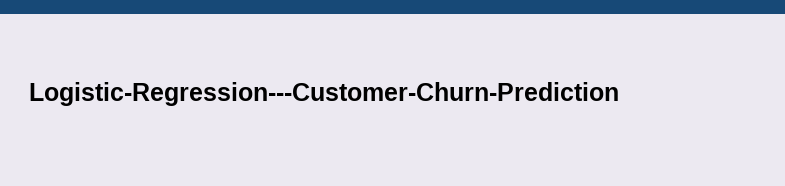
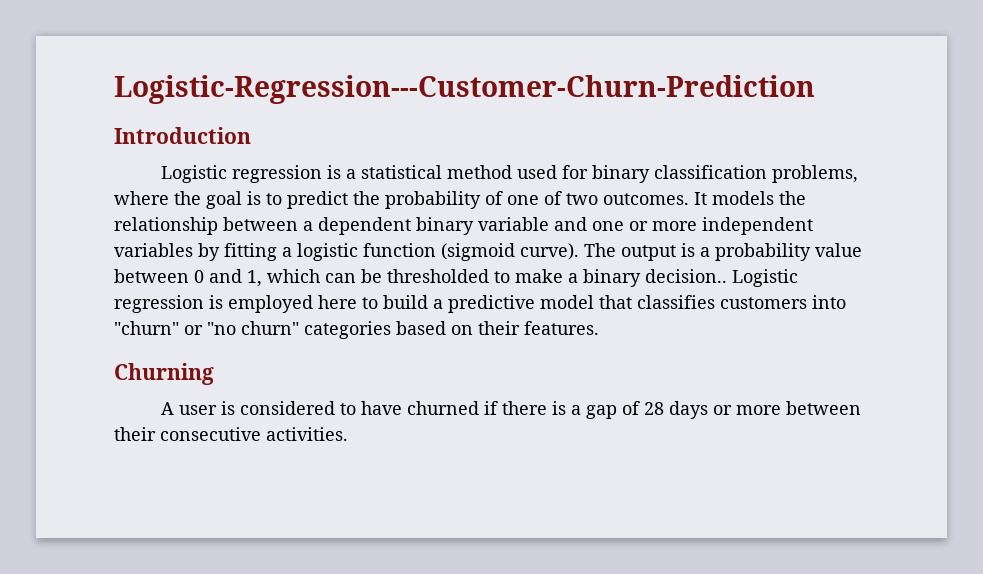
(619, 94) none -> [114,127,251,144] [160,165,858,183] [114,191,806,209] [114,217,813,235] [114,243,862,261] [114,269,798,287] [114,295,846,313] [114,321,599,339] [114,363,214,385] [160,401,861,419] [114,427,348,441] // Introduction // Logistic regression is a statistical method used for binary classification problems, where the goal is to predict the probability of one of two outcomes. It models the relationship between a dependent binary variable and one or more independent variables by fitting a logistic function (sigmoid curve). The output is a probability value between 0 and 1, which can be thresholded to make a binary decision.. Logistic regression is employed here to build a predictive model that classifies customers into "churn" or "no churn" categories based on their features. // Churning // A user is considered to have churned if there is a gap of 28 days or more between their consecutive activities.

